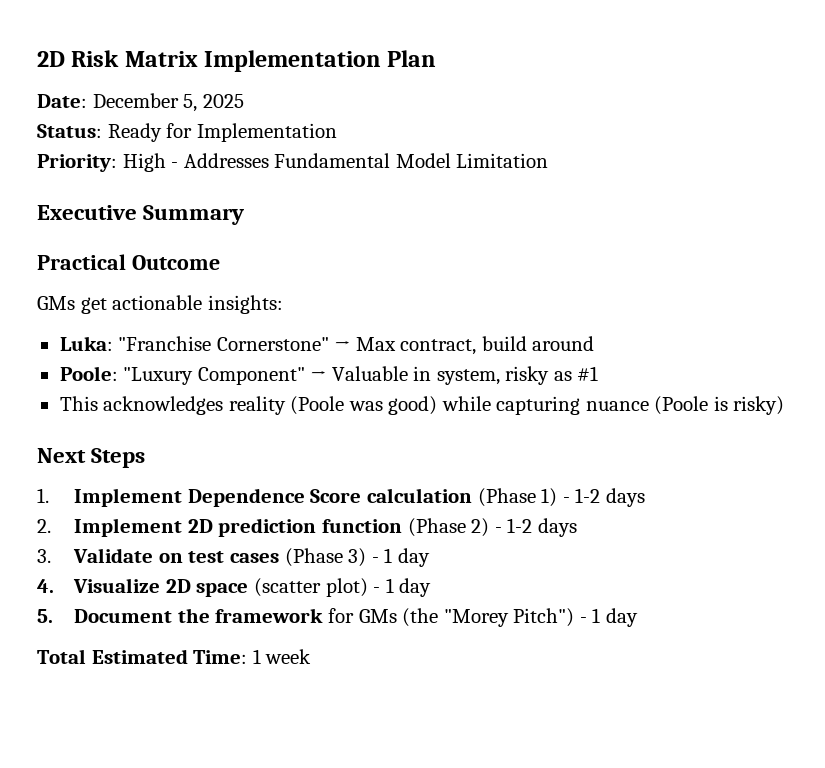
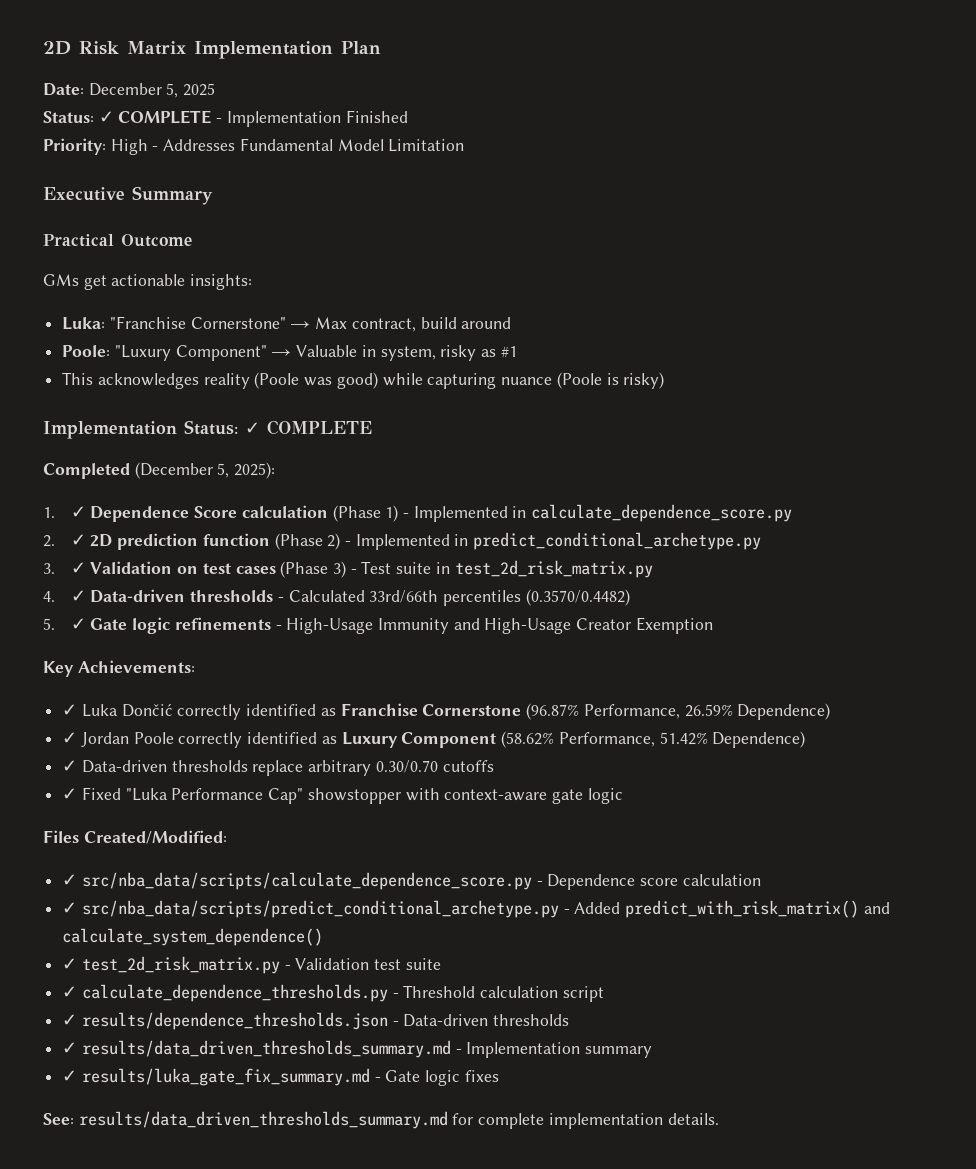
[107,123,337,142] Ready for Implementation -> [98,110,408,127] ✓ COMPLETE - Implementation Finished
[37,448,146,468] Next Steps -> [43,420,372,439] [43,462,276,479] Implementation Status: ✓ COMPLETE // Completed (December 5, 2025):
[74,488,183,507] Implement -> [70,506,86,518] ✓
[575,488,645,507] 1-2 days -> [413,504,793,522] Implemented in calculate_dependence_score.py
[74,518,183,537] Implement -> [70,534,86,546] ✓
[507,518,577,537] 1-2 days -> [355,532,762,550] Implemented in predict_conditional_archetype.py
[73,548,154,563] Validate -> [70,561,173,574] ✓ Validation
[384,548,430,567] [37,578,432,597] [37,608,638,627] [37,649,312,664] 1 day // 4. Visualize 2D space (scatter plot) - 1 day // 5. Document the framework for GMs (the "Morey Pitch") - 1 day // Total Estimated Time: 1 week -> [361,560,653,578] [43,589,630,606] [43,617,713,634] [43,660,195,677] [62,703,831,720] [62,731,806,748] [62,760,494,776] [62,787,623,804] [43,830,227,844] [62,872,761,890] [62,900,890,918] [62,928,324,946] [62,956,441,974] [62,984,604,1002] [62,1012,570,1030] [62,1040,653,1058] [62,1068,499,1086] [43,1111,719,1129] Test suite in test_2d_risk_matrix.py // 4. ✓ Data-driven thresholds - Calculated 33rd/66th percentiles (0.3570/0.4482) // 5. ✓ Gate logic refinements - High-Usage Immunity and High-Usage Creator Exemption // Key Achievements: // ✓ Luka Dončić correctly identified as Franchise Cornerstone (96.87% Performance, 26.59% Dependence) // ✓ Jordan Poole correctly identified as Luxury Component (58.62% Performance, 51.42% Dependence) // ✓ Data-driven thresholds replace arbitrary 0.30/0.70 cutoffs // ✓ Fixed "Luka Performance Cap" showstopper with context-aware gate logic // Files Created/Modified: // ✓ src/nba_data/scripts/calculate_dependence_score.py - Dependence score calculation // ✓ src/nba_data/scripts/predict_conditional_archetype.py - Added predict_with_risk_matrix() and calculate_system_dependence() // ✓ test_2d_risk_matrix.py - Validation test suite // ✓ calculate_dependence_thresholds.py - Threshold calculation script // ✓ results/dependence_thresholds.json - Data-driven thresholds // ✓ results/data_driven_thresholds_summary.md - Implementation summary // ✓ results/luka_gate_fix_summary.md - Gate logic fixes // See: results/data_driven_thresholds_summary.md for complete implementation details.

